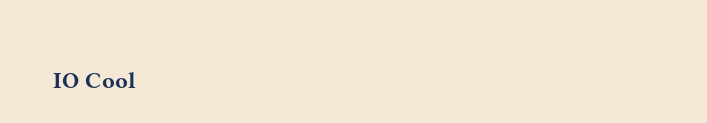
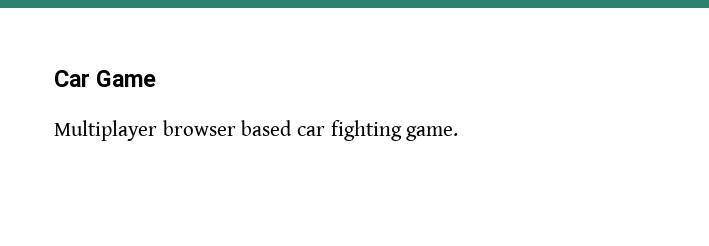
[53,72,137,88] IO Cool -> [54,70,157,87] [54,120,459,141] Car Game // Multiplayer browser based car fighting game.

